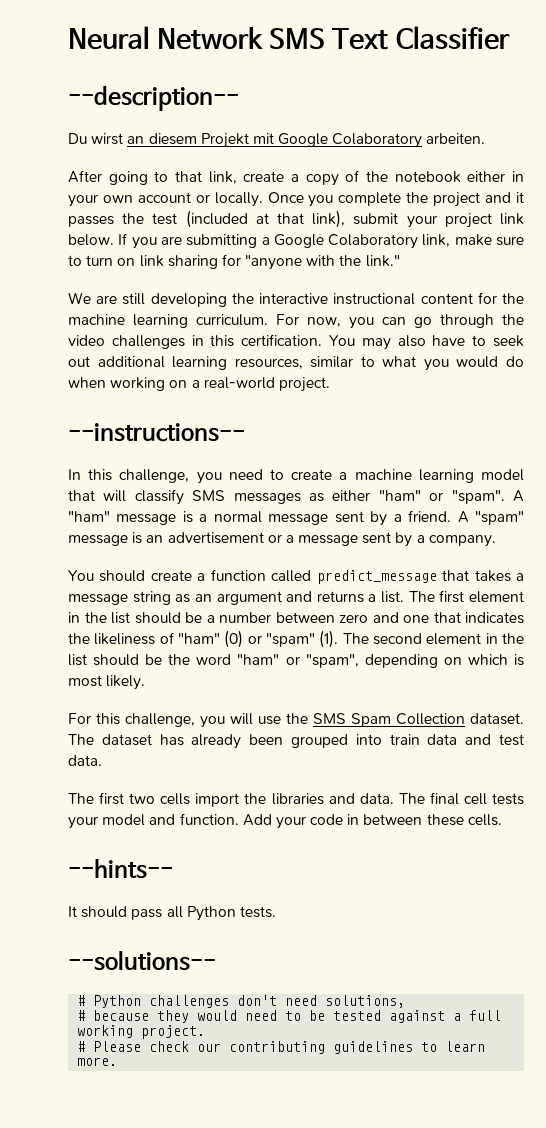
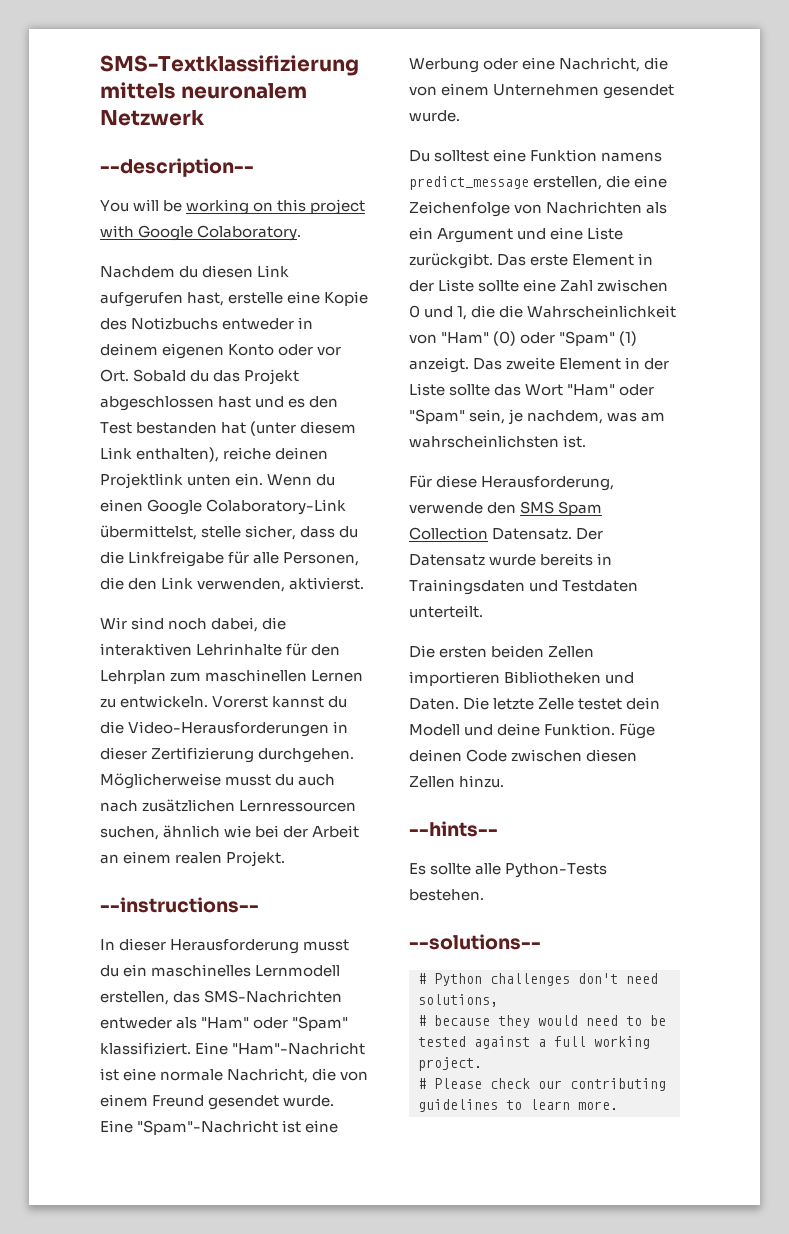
[68,26,510,50] [68,86,239,111] [68,133,486,148] [68,170,524,186] [68,192,525,207] [68,210,524,228] [68,233,524,249] [68,254,400,270] [68,292,524,307] [68,314,524,329] [68,334,524,350] [68,356,524,371] [68,377,330,392] [68,423,245,442] [68,469,524,484] [68,489,524,505] [68,510,524,526] [68,532,496,547] [68,569,524,584] [68,590,524,605] [68,612,524,624] [68,630,524,648] [68,654,524,668] [68,675,146,690] [68,713,524,728] [68,734,524,749] [68,755,102,766] [68,792,524,807] [68,813,502,829] [68,859,173,879] [68,906,276,921] Neural Network SMS Text Classifier // --description-- // Du wirst an diesem Projekt mit Google Colaboratory arbeiten. // After going to that link, create a copy of the notebook either in your own account or locally. Once you complete the project and it passes the test (included at that link), submit your project link below. If you are submitting a Google Colaboratory link, make sure to turn on link sharing for "anyone with the link." // We are still developing the interactive instructional content for the machine learning curriculum. For now, you can go through the video challenges in this certification. You may also have to seek out additional learning resources, similar to what you would do when working on a real-world project. // --instructions-- // In this challenge, you need to create a machine learning model that will classify SMS messages as either "ham" or "spam". A "ham" message is a normal message sent by a friend. A "spam" message is an advertisement or a message sent by a company. // You should create a function called predict_message that takes a message string as an argument and returns a list. The first element in the list should be a number between zero and one that indicates the likeliness of "ham" (0) or "spam" (1). The second element in the list should be the word "ham" or "spam", depending on which is most likely. // For this challenge, you will use the SMS Spam Collection dataset. The dataset has already been grouped into train data and test data. // The first two cells import the libraries and data. The final cell tests your model and function. Add your code in between these cells. // --hints-- // It should pass all Python tests. -> [100,55,359,76] [100,82,307,99] [100,110,205,126] [100,158,254,177] [100,199,366,215] [100,225,302,241] [100,265,290,278] [100,291,369,307] [100,317,314,330] [100,343,342,359] [100,369,300,385] [100,396,339,411] [100,421,357,436] [100,447,329,462] [100,473,336,489] [100,499,347,515] [100,525,359,540] [100,551,360,567] [100,577,365,592] [100,617,287,632] [100,643,341,656] [100,669,364,684] [100,695,348,708] [100,721,349,737] [100,747,355,763] [100,773,336,789] [100,799,357,812] [100,825,360,840] [100,851,286,867] [100,897,259,913] [100,938,350,954] [100,964,341,977] [100,990,343,1005] [100,1016,349,1031] [100,1042,366,1055] [100,1068,369,1083] [100,1094,335,1110] [100,1120,339,1135] [409,57,669,73] [409,83,675,99] [409,110,460,122] [409,149,663,162] [409,175,668,190] [409,201,668,217] [409,227,624,243] [409,253,654,269] [409,279,669,292] [409,305,677,320] [409,331,638,346] [409,357,670,373] [409,383,655,396] [409,409,666,425] [409,435,587,448] [409,475,615,491] [409,501,603,516] [409,527,604,540] [409,553,613,566] [409,579,639,595] [409,605,483,618] [409,645,595,658] [409,671,635,686] [409,697,661,710] [409,723,656,739] [409,749,638,762] [409,775,505,788] [409,821,498,837] [409,863,608,878] [409,889,484,901] SMS-Textklassifizierung mittels neuronalem Netzwerk // --description-- // You will be working on this project with Google Colaboratory. // Nachdem du diesen Link aufgerufen hast, erstelle eine Kopie des Notizbuchs entweder in deinem eigenen Konto oder vor Ort. Sobald du das Projekt abgeschlossen hast und es den Test bestanden hat (unter diesem Link enthalten), reiche deinen Projektlink unten ein. Wenn du einen Google Colaboratory-Link übermittelst, stelle sicher, dass du die Linkfreigabe für alle Personen, die den Link verwenden, aktivierst. // Wir sind noch dabei, die interaktiven Lehrinhalte für den Lehrplan zum maschinellen Lernen zu entwickeln. Vorerst kannst du die Video-Herausforderungen in dieser Zertifizierung durchgehen. Möglicherweise musst du auch nach zusätzlichen Lernressourcen suchen, ähnlich wie bei der Arbeit an einem realen Projekt. // --instructions-- // In dieser Herausforderung musst du ein maschinelles Lernmodell erstellen, das SMS-Nachrichten entweder als "Ham" oder "Spam" klassifiziert. Eine "Ham"-Nachricht ist eine normale Nachricht, die von einem Freund gesendet wurde. Eine "Spam"-Nachricht ist eine Werbung oder eine Nachricht, die von einem Unternehmen gesendet wurde. // Du solltest eine Funktion namens predict_message erstellen, die eine Zeichenfolge von Nachrichten als ein Argument und eine Liste zurückgibt. Das erste Element in der Liste sollte eine Zahl zwischen 0 und 1, die die Wahrscheinlichkeit von "Ham" (0) oder "Spam" (1) anzeigt. Das zweite Element in der Liste sollte das Wort "Ham" oder "Spam" sein, je nachdem, was am wahrscheinlichsten ist. // Für diese Herausforderung, verwende den SMS Spam Collection Datensatz. Der Datensatz wurde bereits in Trainingsdaten und Testdaten unterteilt. // Die ersten beiden Zellen importieren Bibliotheken und Daten. Die letzte Zelle testet dein Modell und deine Funktion. Füge deinen Code zwischen diesen Zellen hinzu. // --hints-- // Es sollte alle Python-Tests bestehen.

